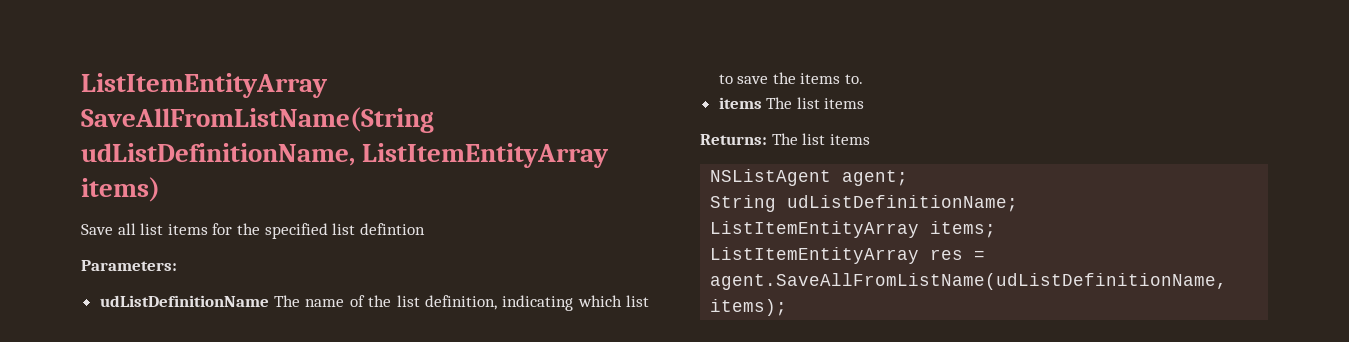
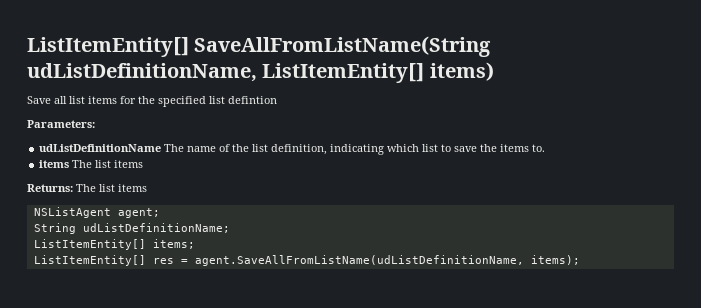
[81,73,328,98] ListItemEntityArray -> [27,37,189,57] ListItemEntity[]
[362,143,610,168] ListItemEntityArray -> [262,63,425,83] ListItemEntity[]
[710,221,920,238] ListItemEntityArray -> [33,239,146,250] ListItemEntity[]
[710,247,920,264] ListItemEntityArray -> [33,255,146,266] ListItemEntity[]

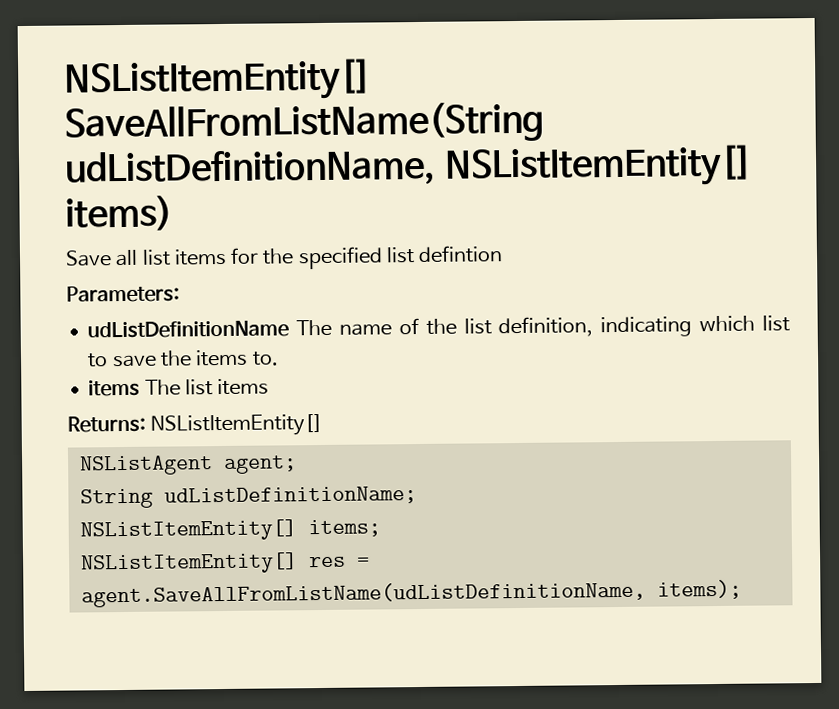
[27,37,189,57] ListItemEntity[] -> [64,58,372,102] NSListItemEntity[]
[262,63,425,83] ListItemEntity[] -> [443,144,753,188] NSListItemEntity[]
[76,184,147,192] The list items -> [150,413,324,437] NSListItemEntity[]
[33,239,146,250] ListItemEntity[] -> [79,519,297,542] NSListItemEntity[]
[33,255,146,266] ListItemEntity[] -> [80,552,298,575] NSListItemEntity[]

